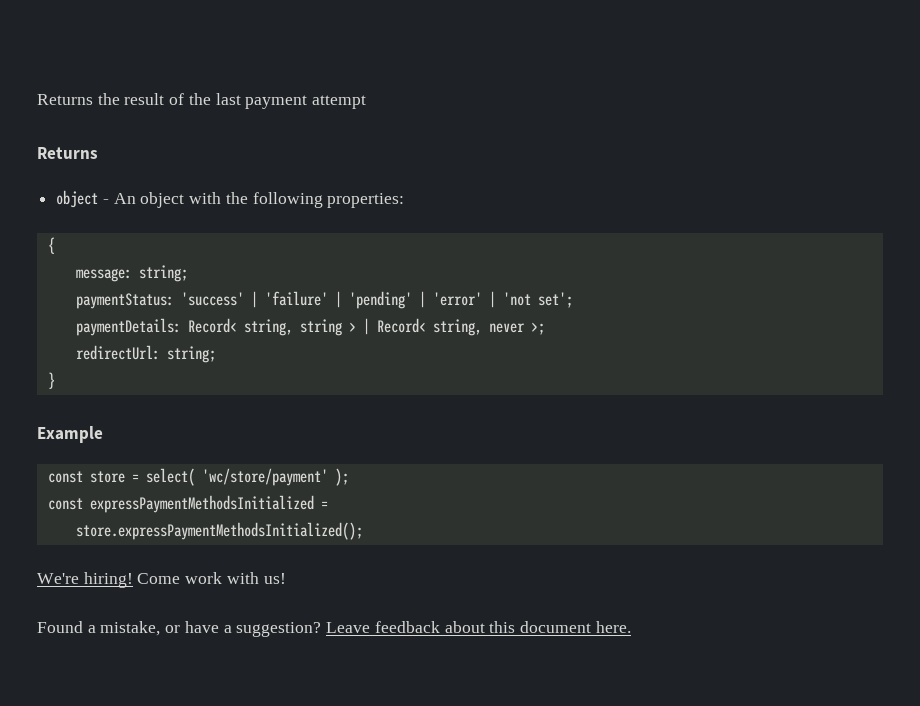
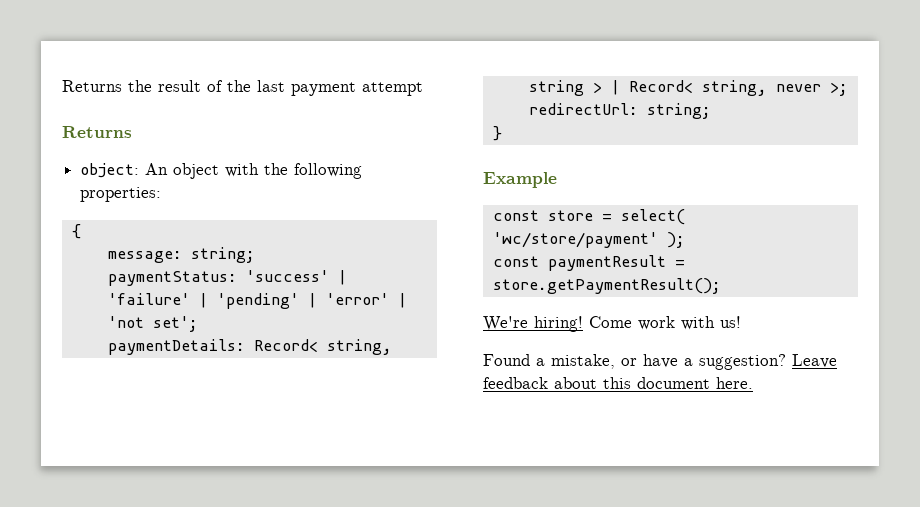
[56,190,109,208] object - -> [80,163,140,178] object:
[89,495,328,513] [75,522,363,540] expressPaymentMethodsInitialized = // store.expressPaymentMethodsInitialized(); -> [547,255,685,271] [492,278,721,294] paymentResult = store.getPaymentResult();

